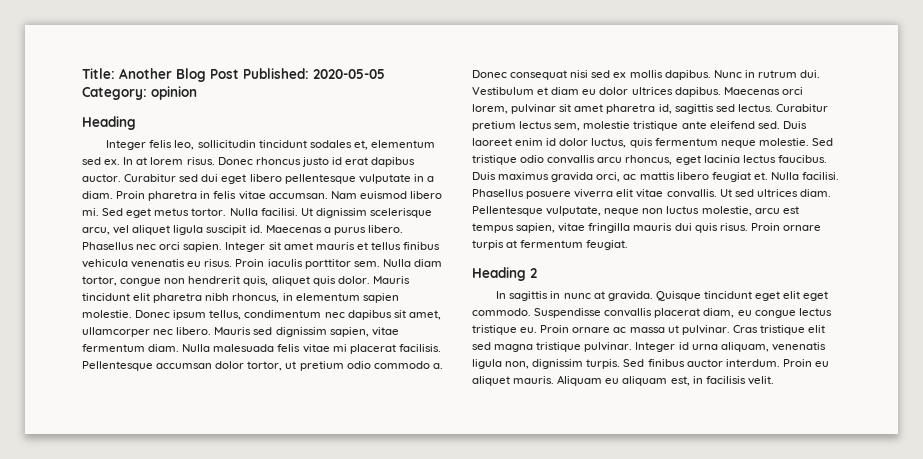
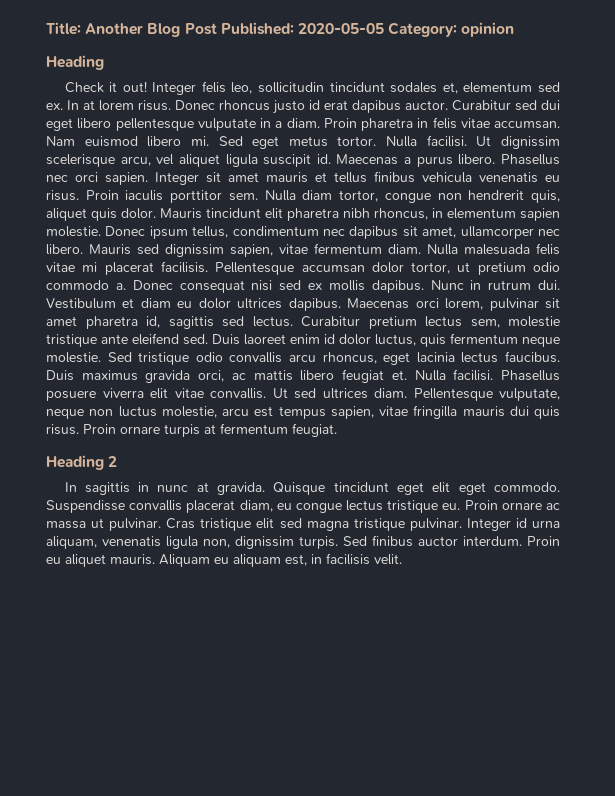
(136, 123) none -> [64,81,147,93] Check it out!

